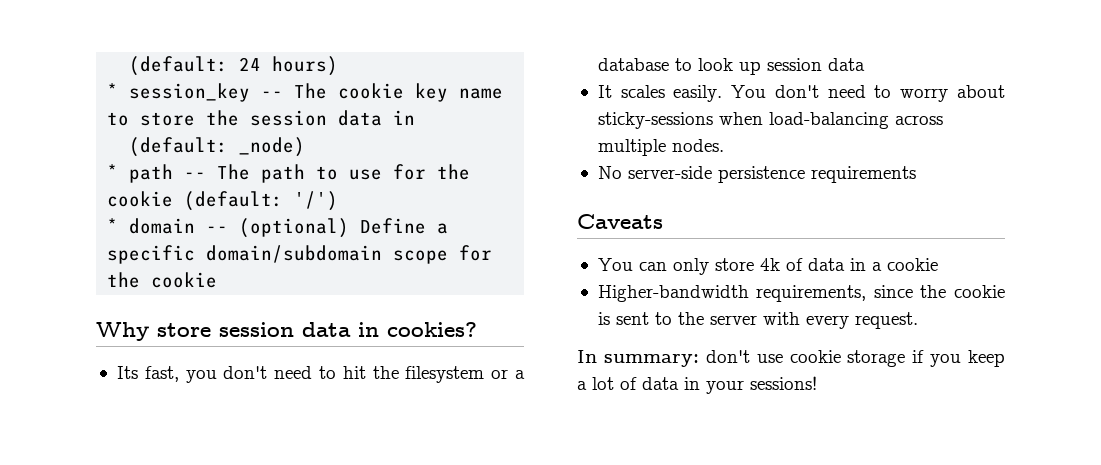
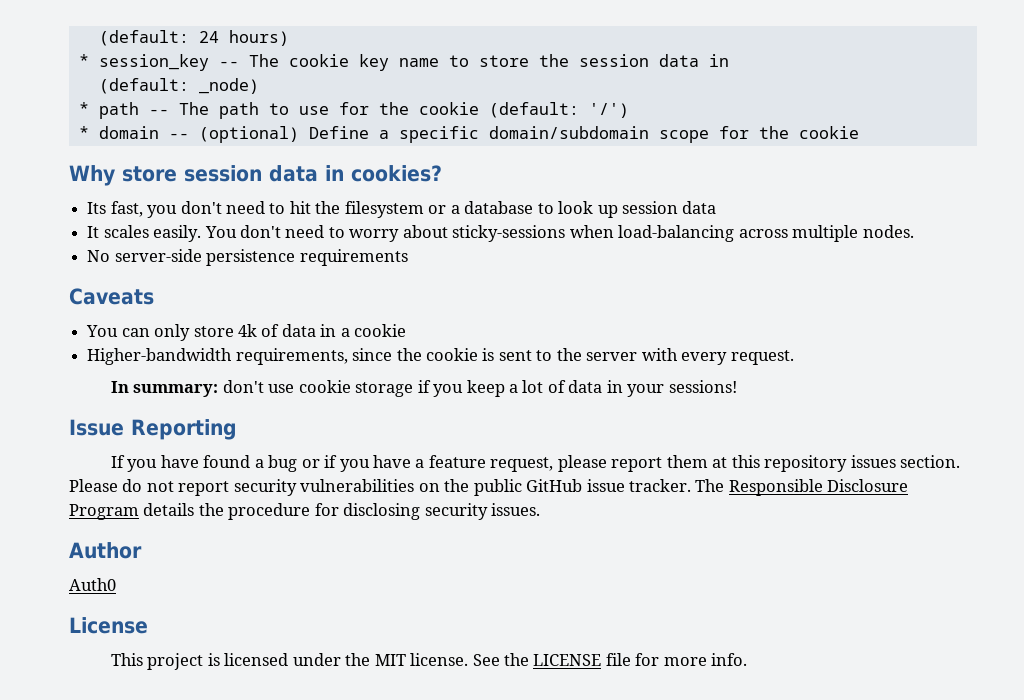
(817, 383) none -> [69,419,237,440] [110,455,961,472] [69,479,909,496] [69,503,541,520] [69,542,142,559] [69,578,116,591] [69,617,148,634] [110,653,748,670] // Issue Reporting // If you have found a bug or if you have a feature request, please report them at this repository issues section. Please do not report security vulnerabilities on the public GitHub issue tracker. The Responsible Disclosure Program details the procedure for disclosing security issues. // Author // Auth0 // License // This project is licensed under the MIT license. See the LICENSE file for more info.

